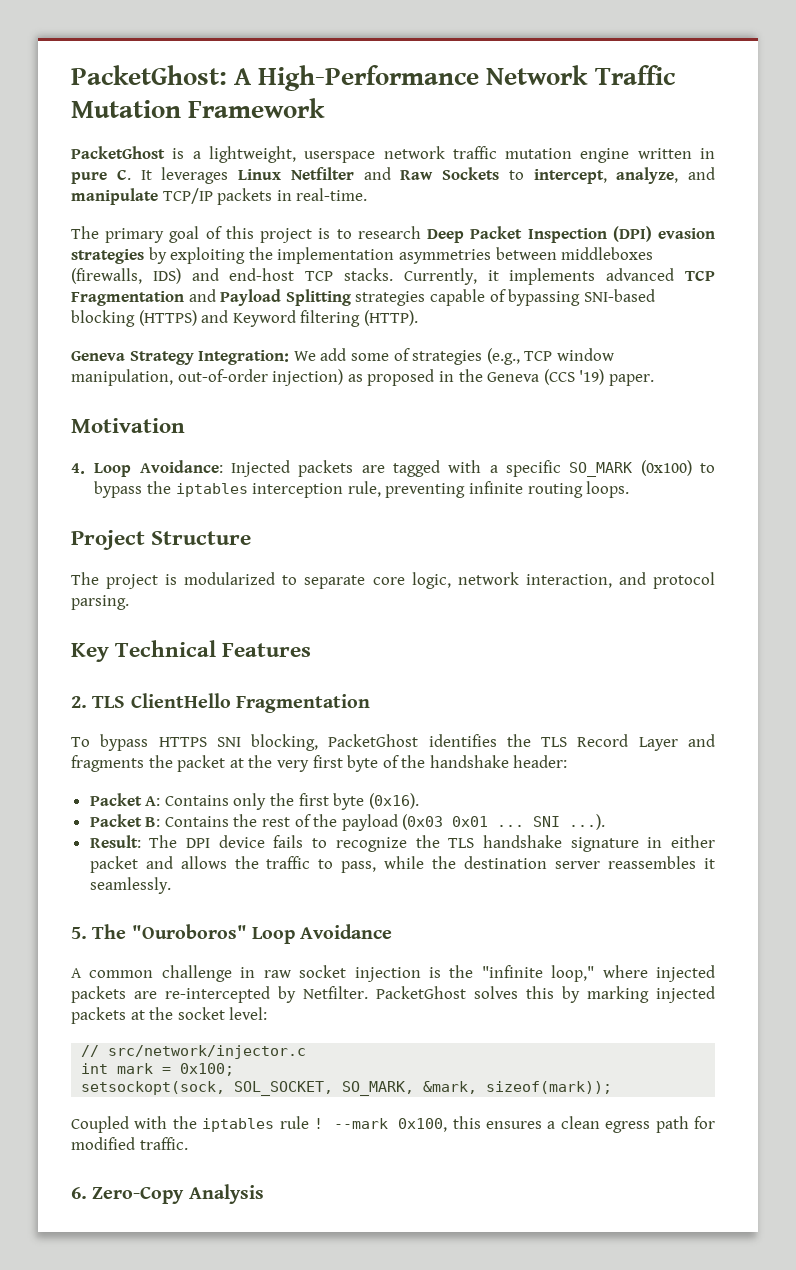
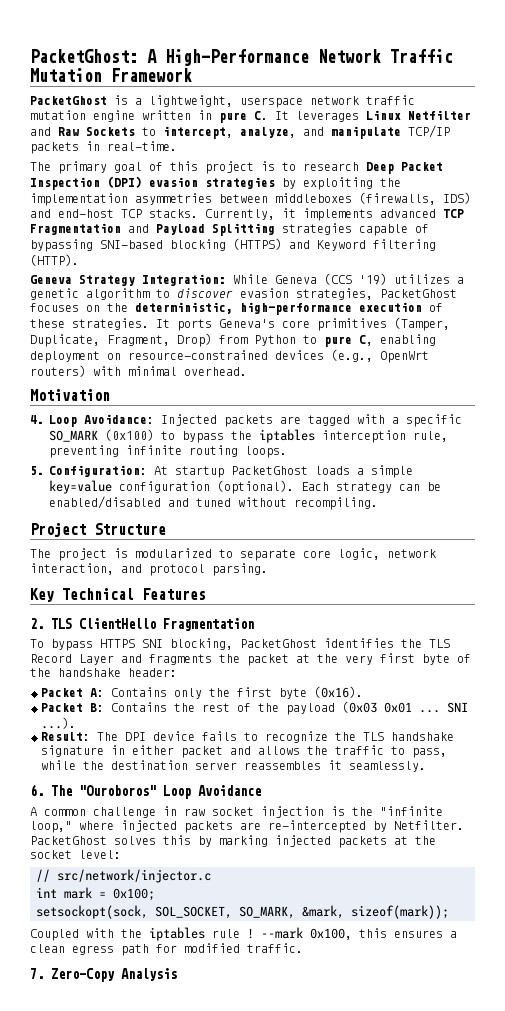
[293,348,614,365] [71,369,654,386] We add some of strategies (e.g., TCP window manipulation, out-of-order injection) as proposed in the Geneva (CCS '19) paper. -> [233,273,464,285] [30,288,457,300] [30,302,443,315] [30,317,450,331] [30,333,436,347] [30,349,429,363] [30,365,247,377] While Geneva (CCS '19) utilizes a genetic algorithm to discover evasion strategies, PacketGhost focuses on the deterministic, high-performance execution of these strategies. It ports Geneva's core primitives (Tamper, Duplicate, Fragment, Drop) from Python to pure C, enabling deployment on resource-constrained devices (e.g., OpenWrt routers) with minimal overhead.
(630, 489) none -> [30,465,413,478] [49,480,441,494] [49,496,378,510] // 5. Configuration: At startup PacketGhost loads a simple key=value configuration (optional). Each strategy can be enabled/disabled and tuned without recompiling.
[71,927,87,939] 5. -> [30,784,44,796] 6.
[71,1187,87,1199] 6. -> [30,968,44,979] 7.

